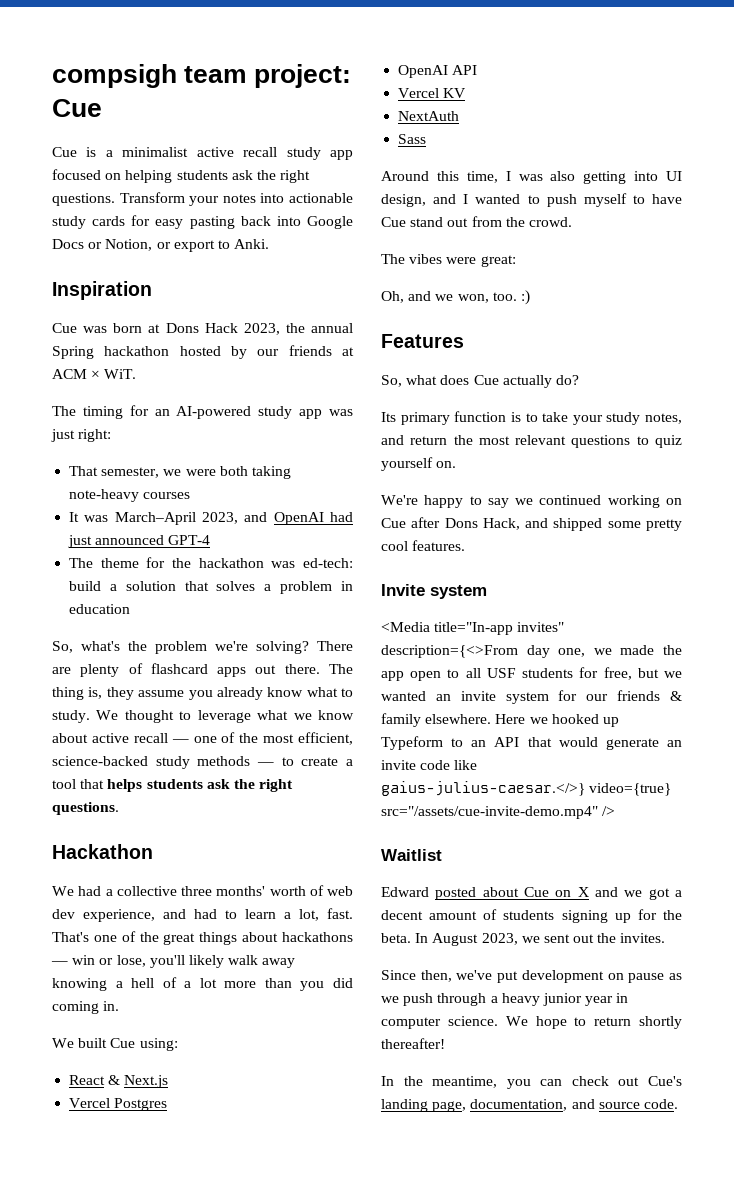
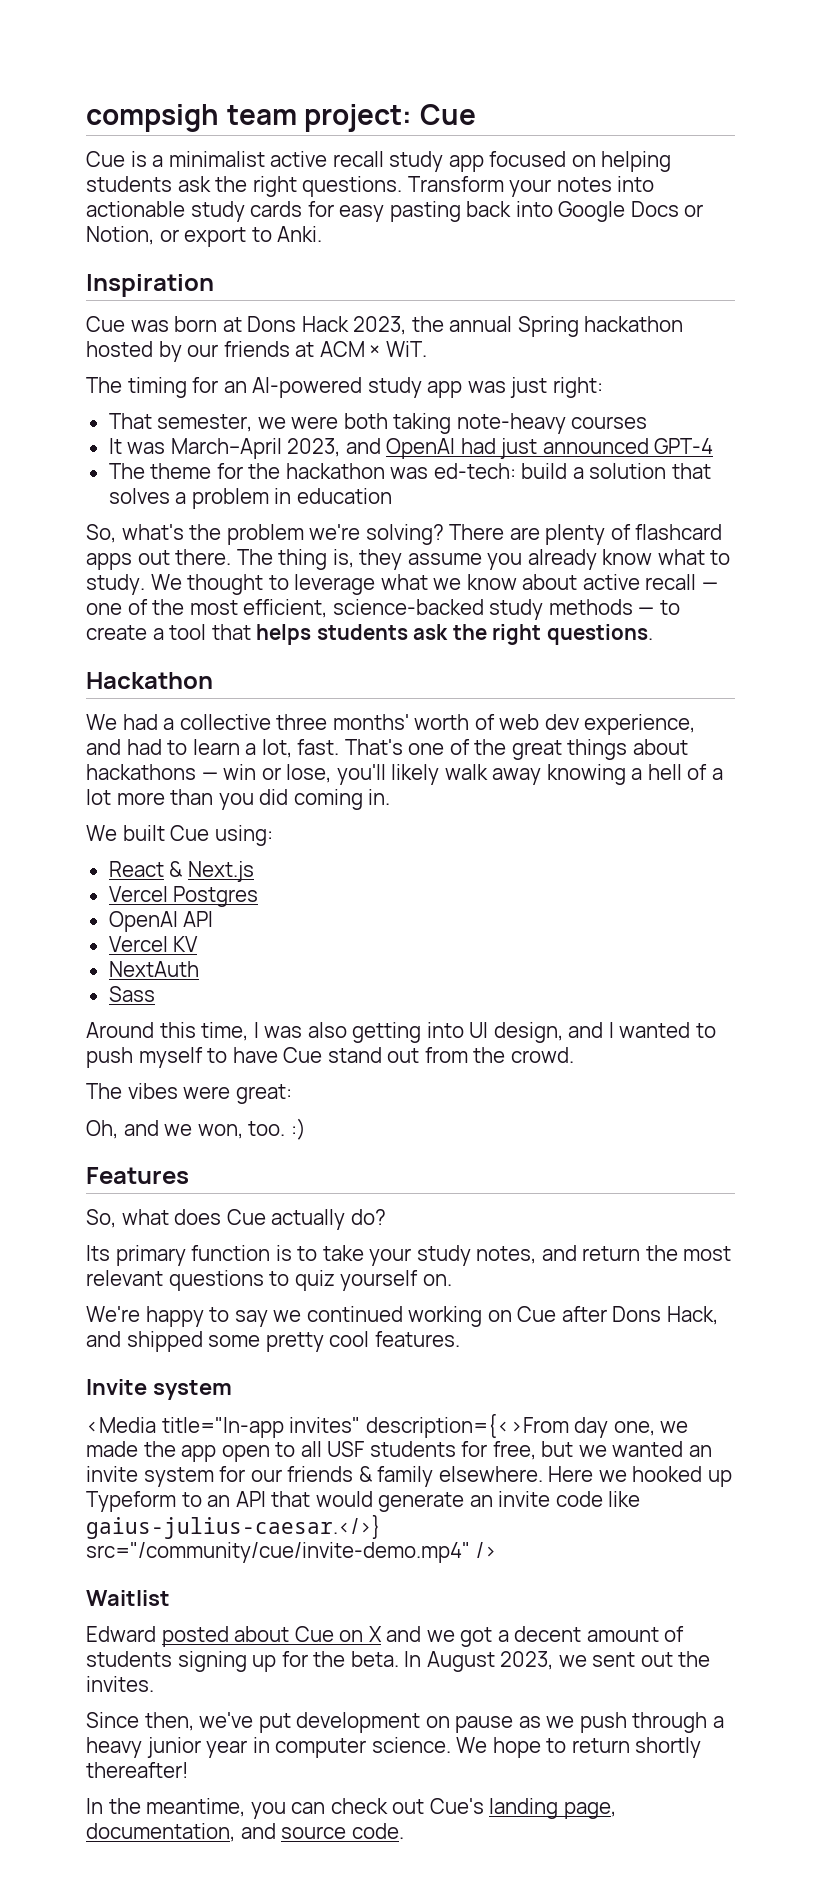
[589,783,672,796] [381,806,598,819] video={true} src="/assets/cue-invite-demo.mp4" -> [86,1542,470,1563] src="/community/cue/invite-demo.mp4"

